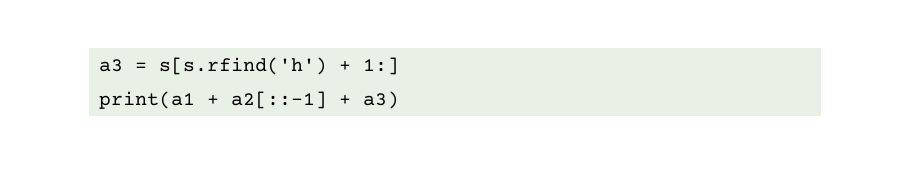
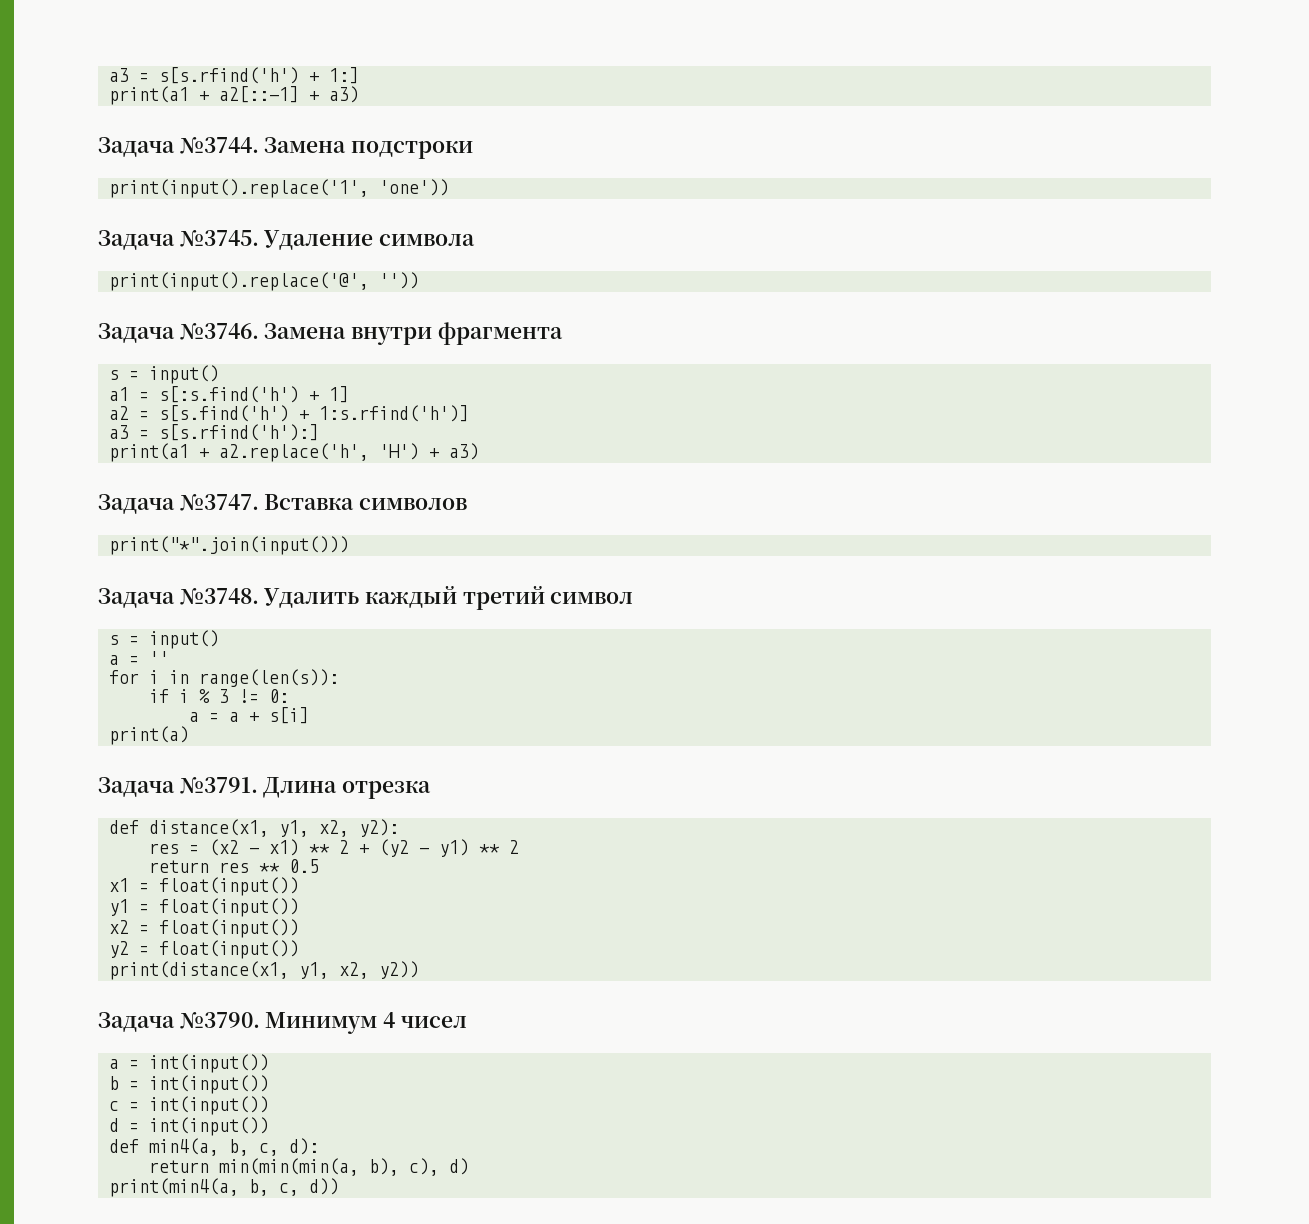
(399, 100) none -> [98,137,474,159] [109,179,450,198] [98,230,476,250] [109,272,420,291] [98,322,563,345] [109,365,220,384] [109,386,350,403] [109,405,470,422] [109,424,320,441] [109,443,480,462] [98,494,468,514] [109,536,350,555] [98,585,634,610] [109,630,220,649] [109,651,170,665] [109,669,340,687] [149,689,290,703] [189,707,310,724] [109,726,190,745] [98,777,432,799] [109,819,400,837] [149,839,520,857] [149,859,320,873] [109,877,300,896] [109,898,300,917] [109,919,300,938] [109,940,300,959] [109,961,420,980] [98,1012,467,1034] [109,1054,270,1073] [109,1075,270,1094] [109,1096,270,1115] [109,1117,270,1136] [109,1138,320,1156] [149,1158,470,1176] [109,1178,340,1197] // Задача №3744. Замена подстроки // print(input().replace('1', 'one')) // Задача №3745. Удаление символа // print(input().replace('@', '')) // Задача №3746. Замена внутри фрагмента // s = input() // a1 = s[:s.find('h') + 1] // a2 = s[s.find('h') + 1:s.rfind('h')] // a3 = s[s.rfind('h'):] // print(a1 + a2.replace('h', 'H') + a3) // Задача №3747. Вставка символов // print("*".join(input())) // Задача №3748. Удалить каждый третий символ // s = input() // a = '' // for i in range(len(s)): // if i % 3 != 0: // a = a + s[i] // print(a) // Задача №3791. Длина отрезка // def distance(x1, y1, x2, y2): // res = (x2 - x1) ** 2 + (y2 - y1) ** 2 // return res ** 0.5 // x1 = float(input()) // y1 = float(input()) // x2 = float(input()) // y2 = float(input()) // print(distance(x1, y1, x2, y2)) // Задача №3790. Минимум 4 чисел // a = int(input()) // b = int(input()) // c = int(input()) // d = int(input()) // def min4(a, b, c, d): // return min(min(min(a, b), c), d) // print(min4(a, b, c, d))

